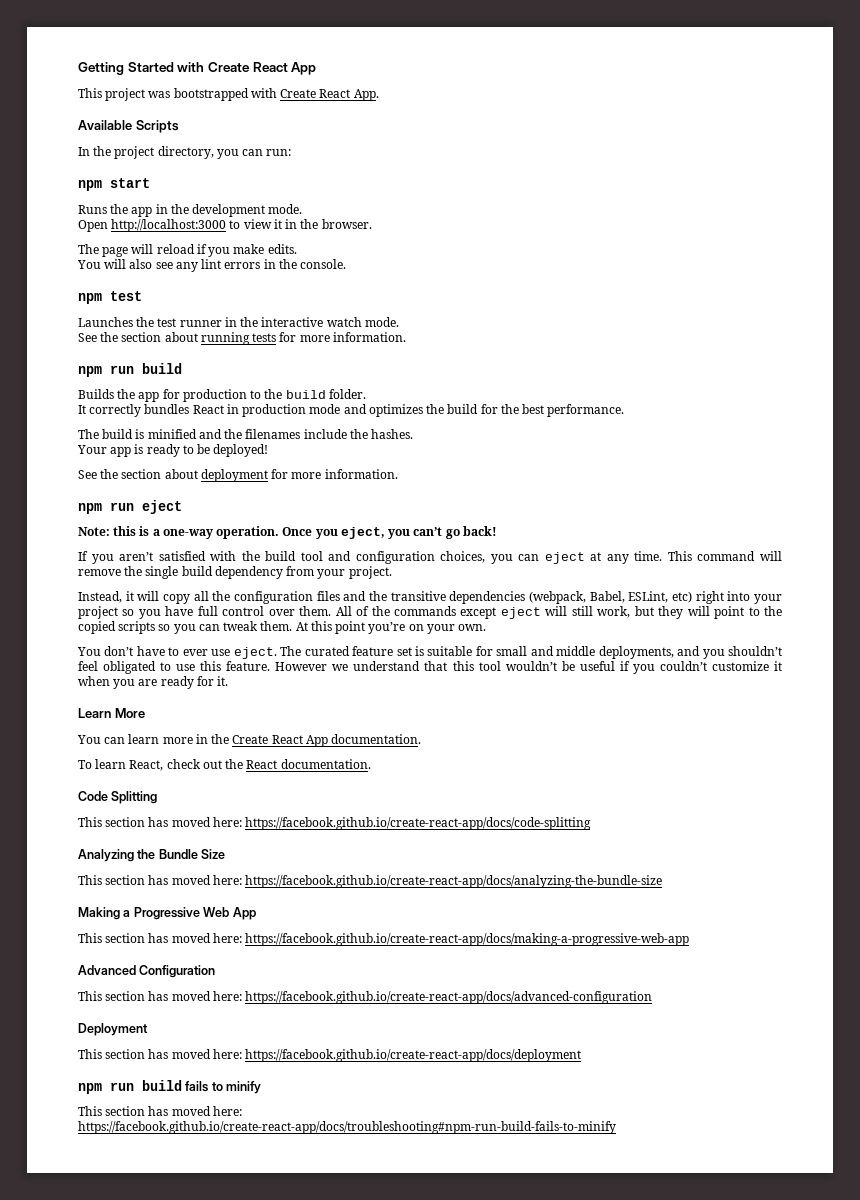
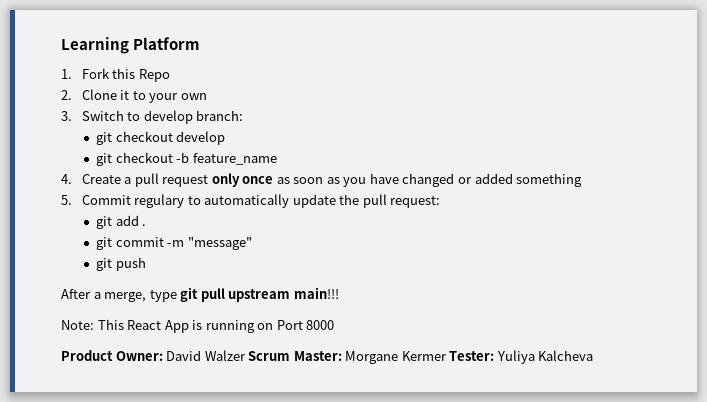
[78,62,317,75] [78,88,379,101] [78,120,179,133] [78,146,292,159] [78,178,150,191] [78,204,303,217] [78,219,372,232] [78,244,297,257] [77,259,347,272] [78,291,142,304] [78,317,399,327] [78,332,406,345] [78,363,182,377] [78,389,366,402] [78,404,625,417] [78,429,414,439] [77,444,269,457] [78,469,398,482] [78,500,182,514] [78,526,497,539] [78,551,782,564] [78,566,392,579] [78,591,782,604] [78,606,783,619] [78,621,487,634] [77,646,782,659] [78,661,782,674] [78,676,229,689] [78,708,145,718] [77,734,422,747] [78,759,371,771] [78,791,158,804] [78,817,592,830] [78,849,226,862] [78,875,663,888] [78,907,256,920] [78,933,690,946] [78,965,216,978] [78,991,653,1004] [78,1023,148,1036] [78,1049,582,1062] [78,1080,262,1094] [78,1106,242,1116] [78,1121,616,1134] Getting Started with Create React App // This project was bootstrapped with Create React App. // Available Scripts // In the project directory, you can run: // npm start // Runs the app in the development mode. // Open http://localhost:3000 to view it in the browser. // The page will reload if you make edits. // You will also see any lint errors in the console. // npm test // Launches the test runner in the interactive watch mode. // See the section about running tests for more information. // npm run build // Builds the app for production to the build folder. // It correctly bundles React in production mode and optimizes the build for the best performance. // The build is minified and the filenames include the hashes. // Your app is ready to be deployed! // See the section about deployment for more information. // npm run eject // Note: this is a one-way operation. Once you eject, you can’t go back! // If you aren’t satisfied with the build tool and configuration choices, you can eject at any time. This command will remove the single build dependency from your project. // Instead, it will copy all the configuration files and the transitive dependencies (webpack, Babel, ESLint, etc) right into your project so you have full control over them. All of the commands except eject will still work, but they will point to the copied scripts so you can tweak them. At this point you’re on your own. // You don’t have to ever use eject. The curated feature set is suitable for small and middle deployments, and you shouldn’t feel obligated to use this feature. However we understand that this tool wouldn’t be useful if you couldn’t customize it when you are ready for it. // Learn More // You can learn more in the Create React App documentation. // To learn React, check out the React documentation. // Code Splitting // This section has moved here: https://facebook.github.io/create-react-app/docs/code-splitting // Analyzing the Bundle Size // This section has moved here: https://facebook.github.io/create-react-app/docs/analyzing-the-bundle-size // Making a Progressive Web App // This section has moved here: https://facebook.github.io/create-react-app/docs/making-a-progressive-web-app // Advanced Configuration // This section has moved here: https://facebook.github.io/create-react-app/docs/advanced-configuration // Deployment // This section has moved here: https://facebook.github.io/create-react-app/docs/deployment // npm run build fails to minify // This section has moved here: https://facebook.github.io/create-react-app/docs/troubleshooting#npm-run-build-fails-to-minify -> [61,37,200,54] [61,68,170,82] [61,89,207,103] [61,110,244,124] [96,131,226,145] [96,152,277,166] [61,173,583,187] [61,194,441,208] [96,215,147,229] [96,237,252,250] [96,257,146,271] [61,287,339,302] [61,319,335,333] [61,350,594,364] Learning Platform // 1. Fork this Repo // 2. Clone it to your own // 3. Switch to develop branch: // git checkout develop // git checkout -b feature_name // 4. Create a pull request only once as soon as you have changed or added something // 5. Commit regulary to automatically update the pull request: // git add . // git commit -m "message" // git push // After a merge, type git pull upstream main!!! // Note: This React App is running on Port 8000 // Product Owner: David Walzer Scrum Master: Morgane Kermer Tester: Yuliya Kalcheva

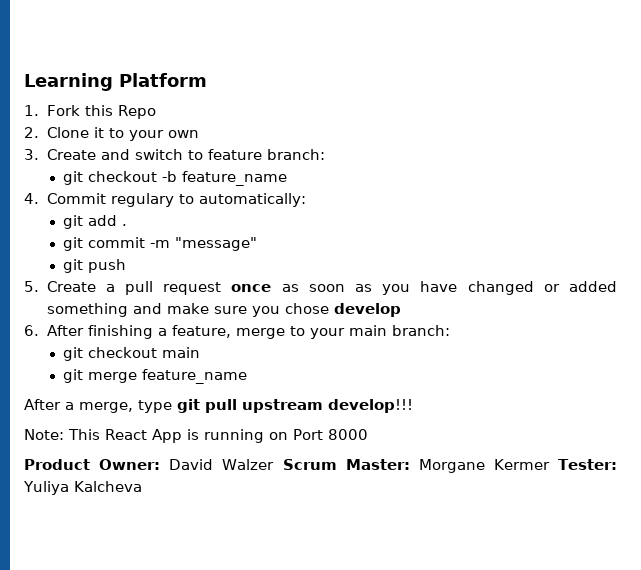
[81,110,244,124] [96,131,226,145] Switch to develop branch: // git checkout develop -> [46,149,325,160] Create and switch to feature branch:
[81,173,583,187] [61,194,441,208] Create a pull request only once as soon as you have changed or added something // 5. Commit regulary to automatically update the pull request: -> [46,193,306,207] Commit regulary to automatically:
(146, 264) none -> [24,281,617,295] [46,303,401,317] [24,325,450,339] [63,347,201,361] [63,369,248,384] // 5. Create a pull request once as soon as you have changed or added something and make sure you chose develop // 6. After finishing a feature, merge to your main branch: // git checkout main // git merge feature_name
[293,287,339,299] main!!! -> [328,399,413,413] develop!!!

